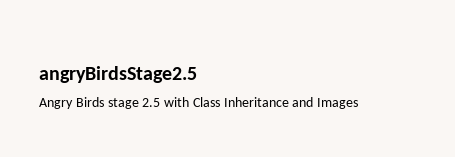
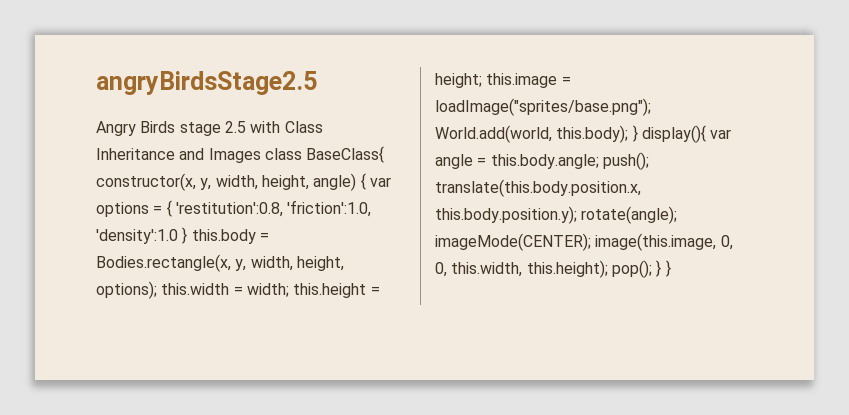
(359, 103) none -> [264,146,385,163] [96,173,391,191] [96,200,372,217] [96,227,269,244] [96,254,344,272] [96,281,380,299] [435,73,571,88] [435,98,651,116] [435,125,732,143] [435,152,649,170] [435,179,641,197] [435,206,678,224] [435,233,733,251] [435,260,671,278] class BaseClass{ constructor(x, y, width, height, angle) { var options = { 'restitution':0.8, 'friction':1.0, 'density':1.0 } this.body = Bodies.rectangle(x, y, width, height, options); this.width = width; this.height = height; this.image = loadImage("sprites/base.png"); World.add(world, this.body); } display(){ var angle = this.body.angle; push(); translate(this.body.position.x, this.body.position.y); rotate(angle); imageMode(CENTER); image(this.image, 0, 0, this.width, this.height); pop(); } }

